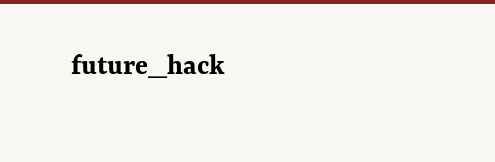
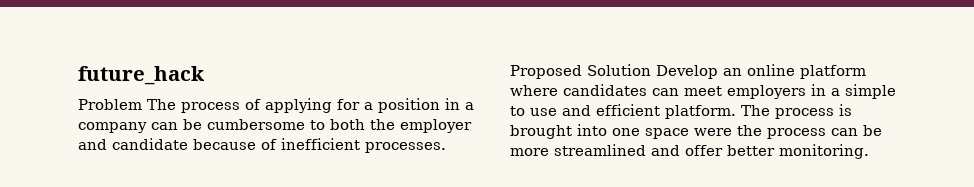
(225, 66) none -> [78,98,474,113] [78,119,472,133] [78,138,446,153] [510,64,866,79] [510,84,896,99] [510,104,852,119] [510,124,882,139] [510,144,869,159] // Problem The process of applying for a position in a company can be cumbersome to both the employer and candidate because of inefficient processes. Proposed Solution Develop an online platform where candidates can meet employers in a simple to use and efficient platform. The process is brought into one space were the process can be more streamlined and offer better monitoring.

